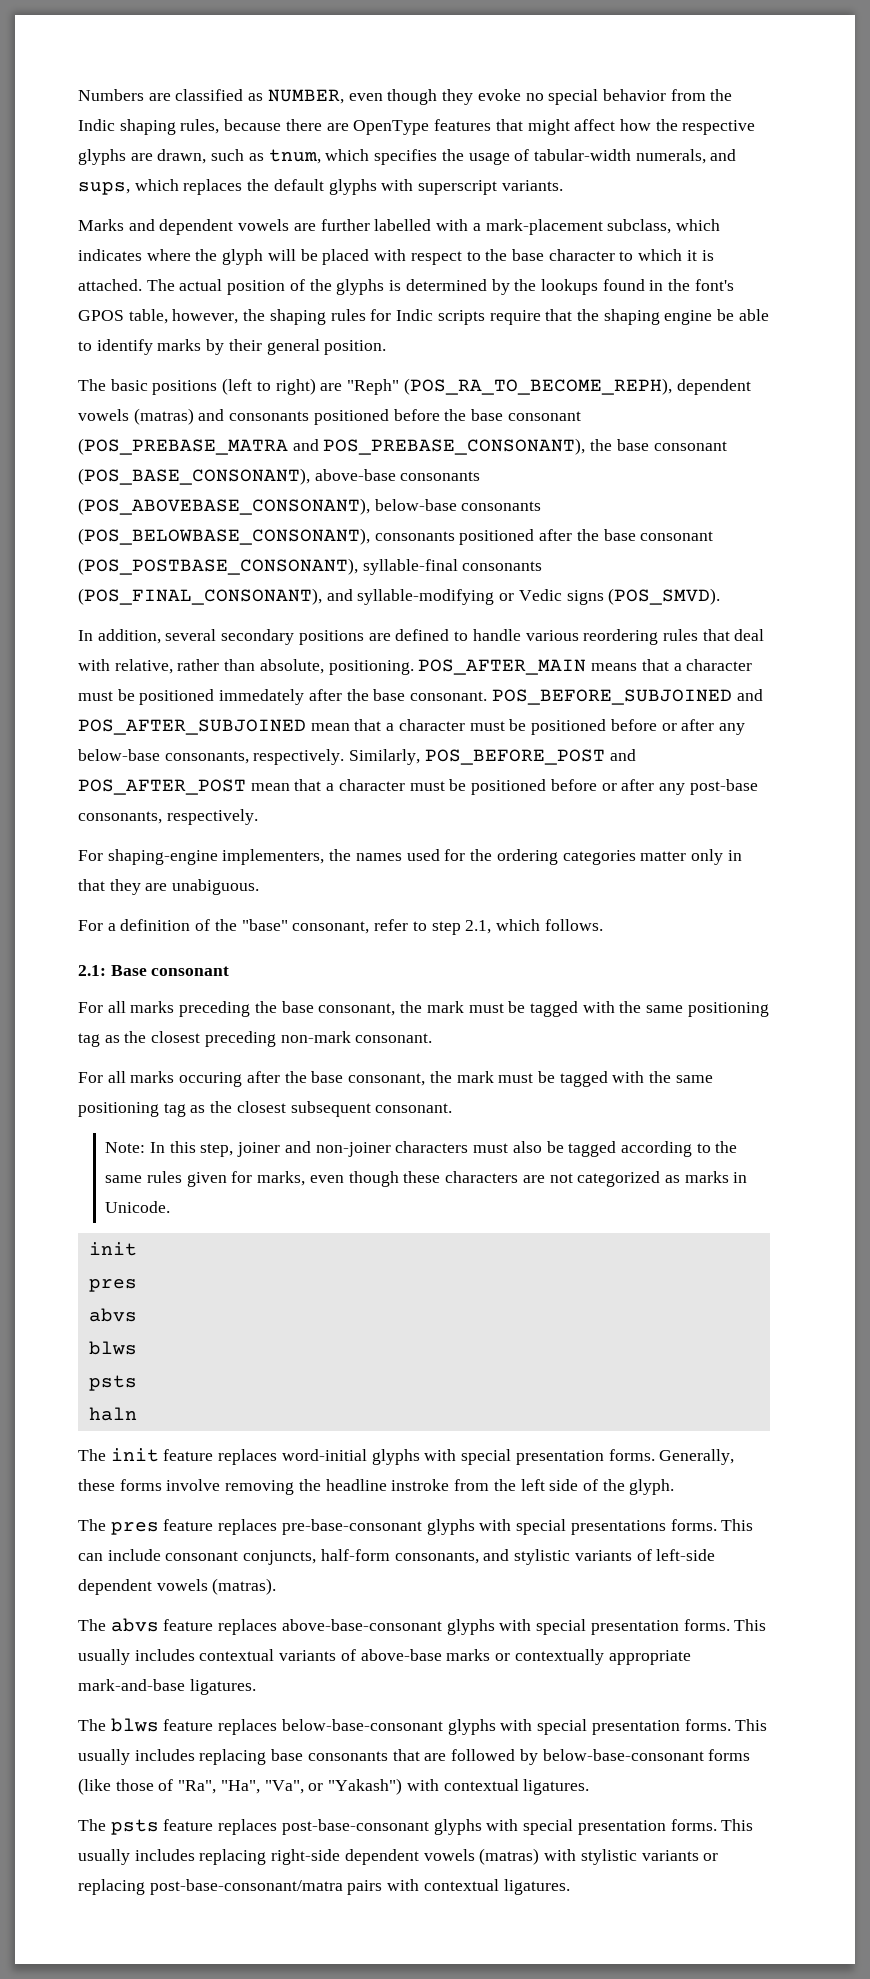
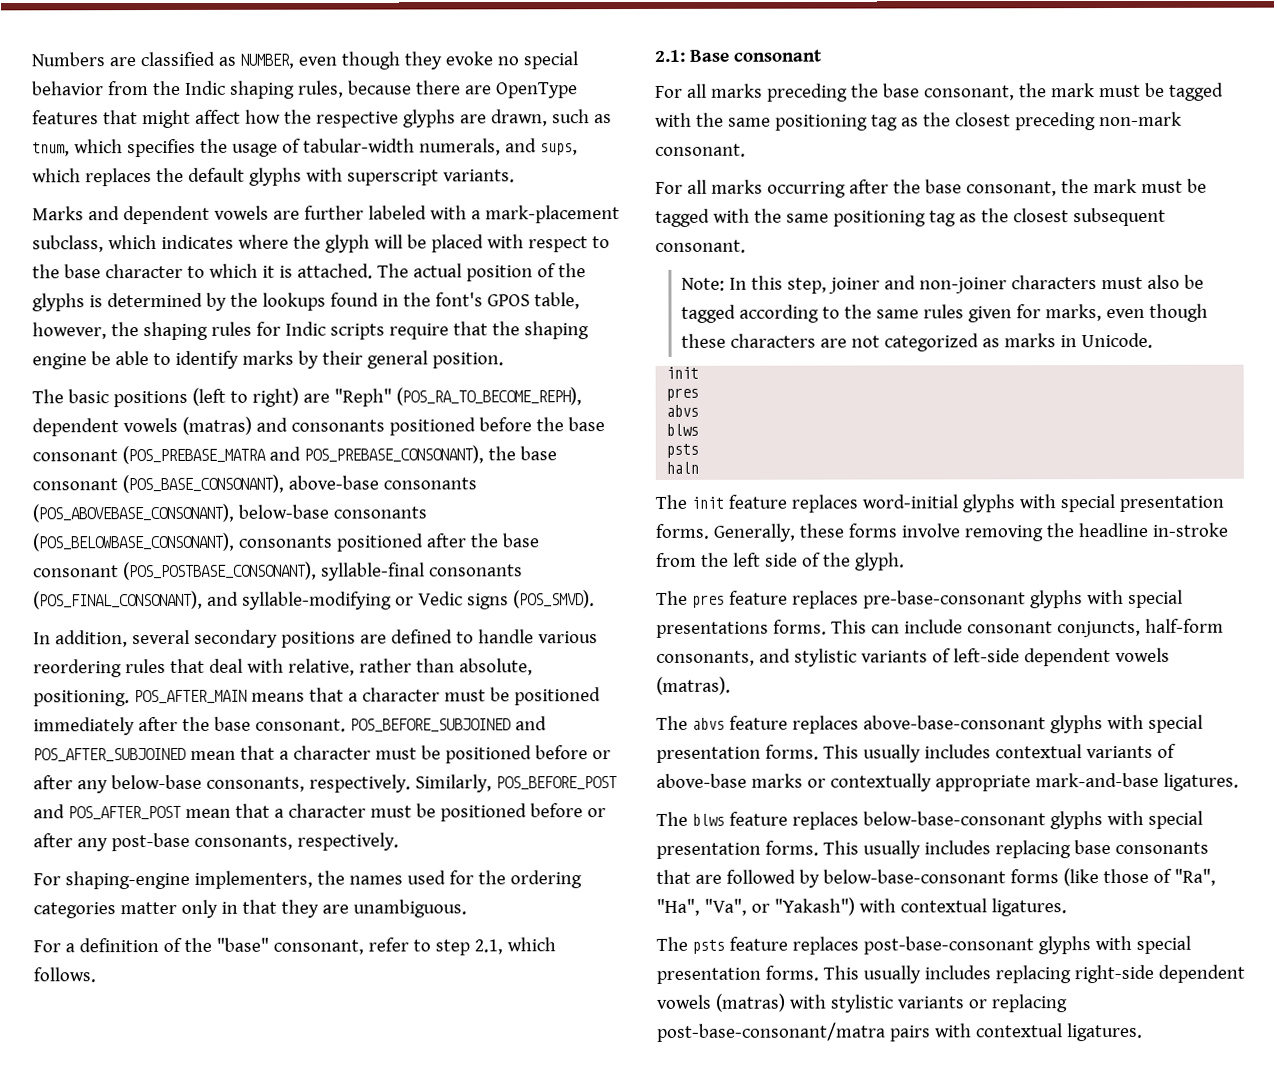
[374,219,432,231] labelled -> [367,205,427,220] labeled
[219,689,305,705] immedately -> [33,717,135,736] immediately
[172,879,260,895] unabiguous. -> [352,899,467,918] unambiguous.
[179,1072,243,1087] occuring -> [766,181,846,198] occurring
[391,1479,450,1491] instroke -> [1151,522,1228,537] in-stroke

